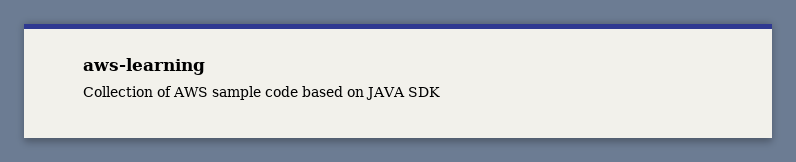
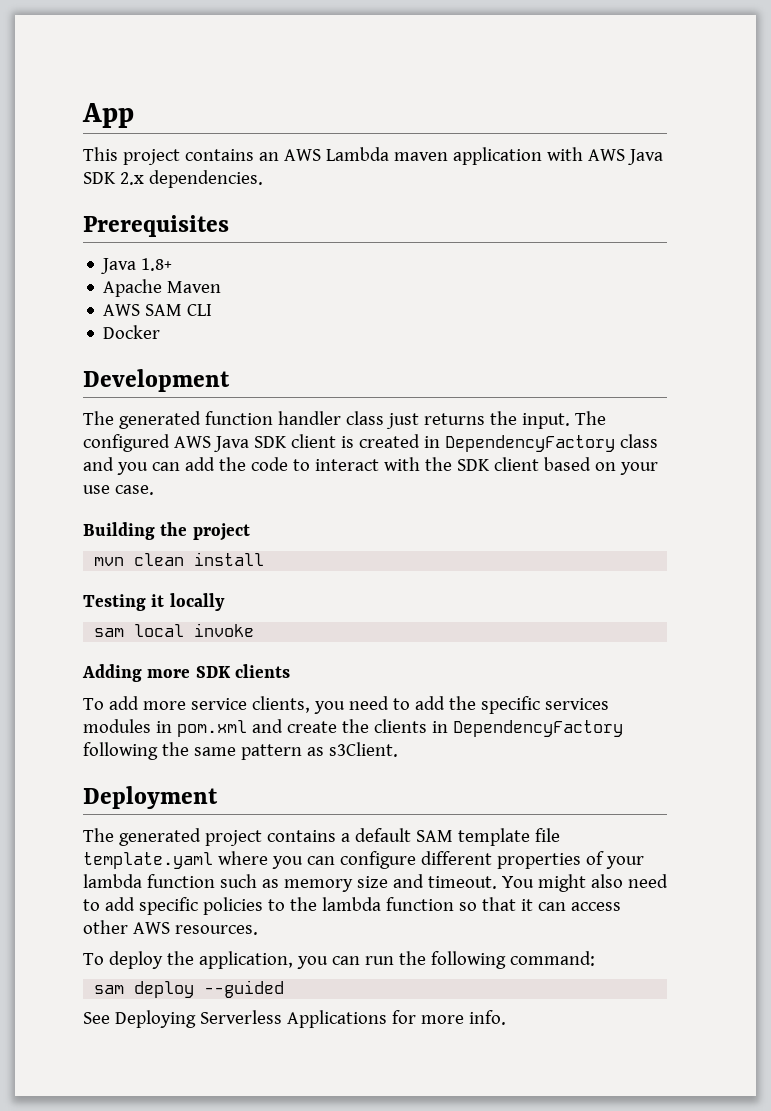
[83,58,205,75] [83,86,440,100] aws-learning // Collection of AWS sample code based on JAVA SDK -> [82,103,134,128] [83,147,663,165] [83,170,263,188] [83,215,229,237] [101,258,173,274] [103,279,222,297] [103,304,213,316] [103,325,161,339] [83,369,230,392] [83,411,606,429] [83,434,658,452] [83,457,658,475] [83,485,154,495] [83,522,250,541] [94,552,265,566] [83,593,225,611] [94,623,255,637] [82,664,291,682] [83,696,609,714] [83,719,623,737] [83,742,398,760] [83,786,218,809] [83,828,560,846] [83,851,644,869] [83,874,668,892] [83,897,621,915] [83,920,258,935] [83,951,595,969] [94,980,285,998] [83,1010,506,1028] App // This project contains an AWS Lambda maven application with AWS Java SDK 2.x dependencies. // Prerequisites // Java 1.8+ // Apache Maven // AWS SAM CLI // Docker // Development // The generated function handler class just returns the input. The configured AWS Java SDK client is created in DependencyFactory class and you can add the code to interact with the SDK client based on your use case. // Building the project // mvn clean install // Testing it locally // sam local invoke // Adding more SDK clients // To add more service clients, you need to add the specific services modules in pom.xml and create the clients in DependencyFactory following the same pattern as s3Client. // Deployment // The generated project contains a default SAM template file template.yaml where you can configure different properties of your lambda function such as memory size and timeout. You might also need to add specific policies to the lambda function so that it can access other AWS resources. // To deploy the application, you can run the following command: // sam deploy --guided // See Deploying Serverless Applications for more info.

